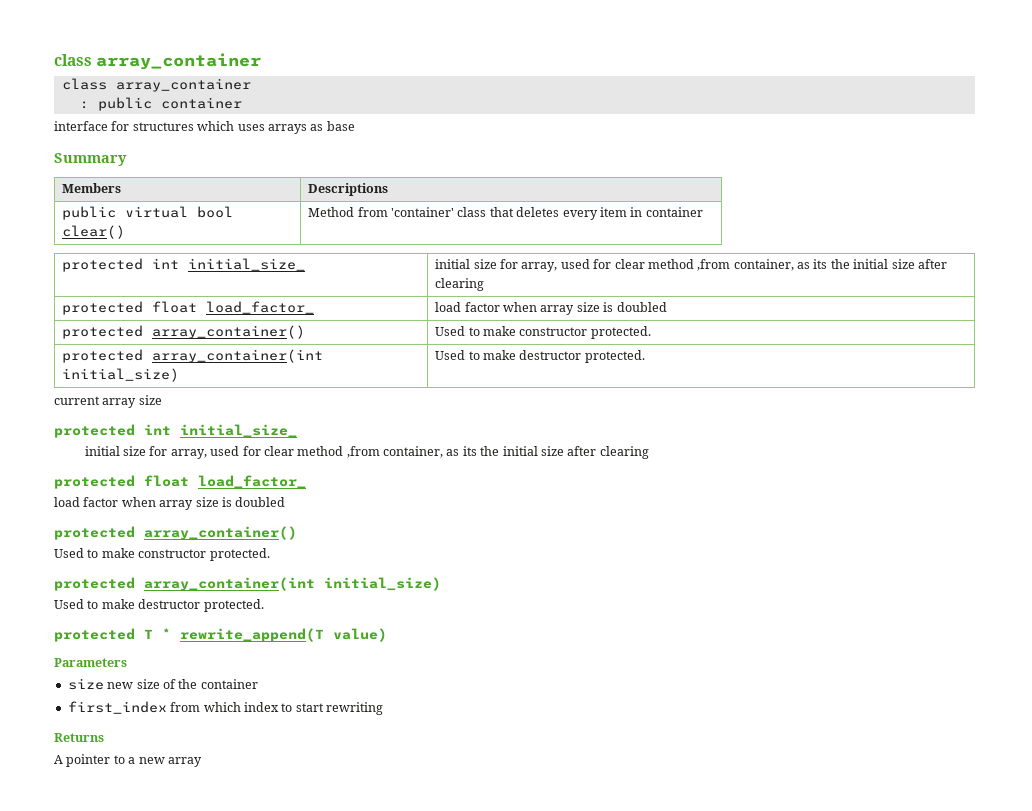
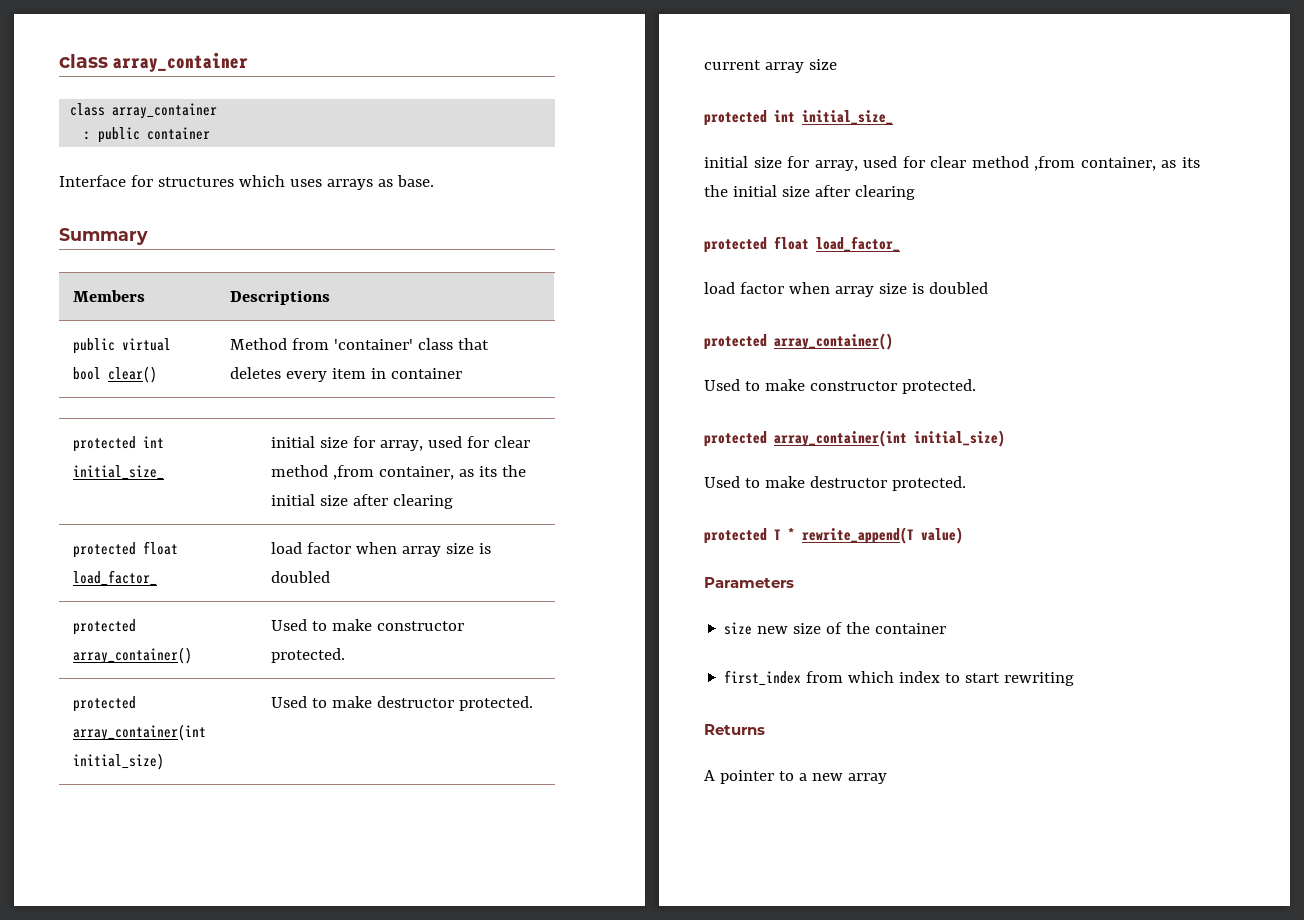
[54,121,108,131] interface -> [59,175,126,187] Interface
[326,121,355,131] base -> [396,175,434,187] base.

